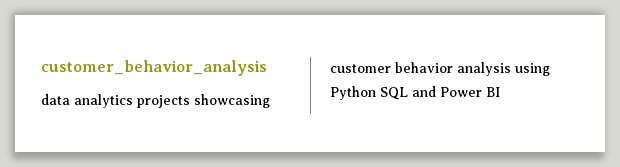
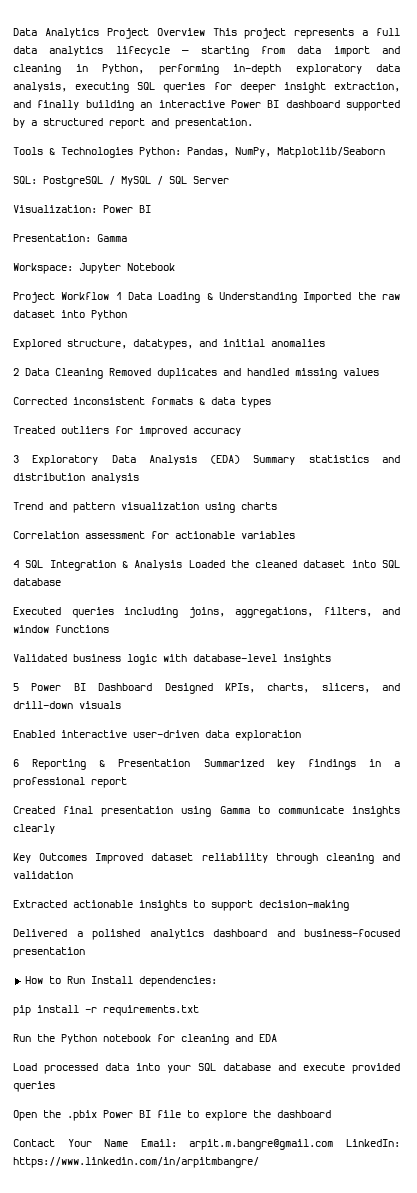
[41,60,267,76] [41,94,270,108] [330,62,550,76] [330,86,500,100] customer_behavior_analysis // data analytics projects showcasing customer behavior analysis using Python SQL and Power BI -> [13,28,400,39] [13,46,400,57] [13,64,400,75] [13,82,400,93] [13,100,400,111] [13,118,253,129] [13,147,385,158] [13,176,229,187] [13,205,151,213] [13,234,127,242] [13,263,175,274] [13,292,400,303] [13,310,127,320] [13,339,325,350] [13,368,379,379] [13,397,271,408] [13,426,241,437] [13,455,400,466] [13,473,139,483] [13,502,277,513] [13,531,295,539] [13,560,401,571] [13,578,61,586] [13,607,400,618] [13,625,109,633] [13,654,331,665] [13,683,400,694] [13,701,121,709] [13,730,301,741] [13,759,400,770] [13,777,127,788] [13,806,400,817] [13,824,55,834] [13,853,401,864] [13,871,73,879] [13,900,349,911] [13,929,400,940] [13,947,85,958] [24,976,217,987] [13,1005,199,1016] [13,1034,277,1045] [13,1063,400,1074] [13,1081,55,1092] [13,1110,331,1121] [13,1139,400,1150] [13,1157,259,1168] Data Analytics Project Overview This project represents a full data analytics lifecycle — starting from data import and cleaning in Python, performing in-depth exploratory data analysis, executing SQL queries for deeper insight extraction, and finally building an interactive Power BI dashboard supported by a structured report and presentation. // Tools & Technologies Python: Pandas, NumPy, Matplotlib/Seaborn // SQL: PostgreSQL / MySQL / SQL Server // Visualization: Power BI // Presentation: Gamma // Workspace: Jupyter Notebook // Project Workflow 1 Data Loading & Understanding Imported the raw dataset into Python // Explored structure, datatypes, and initial anomalies // 2 Data Cleaning Removed duplicates and handled missing values // Corrected inconsistent formats & data types // Treated outliers for improved accuracy // 3 Exploratory Data Analysis (EDA) Summary statistics and distribution analysis // Trend and pattern visualization using charts // Correlation assessment for actionable variables // 4 SQL Integration & Analysis Loaded the cleaned dataset into SQL database // Executed queries including joins, aggregations, filters, and window functions // Validated business logic with database-level insights // 5 Power BI Dashboard Designed KPIs, charts, slicers, and drill-down visuals // Enabled interactive user-driven data exploration // 6 Reporting & Presentation Summarized key findings in a professional report // Created final presentation using Gamma to communicate insights clearly // Key Outcomes Improved dataset reliability through cleaning and validation // Extracted actionable insights to support decision-making // Delivered a polished analytics dashboard and business-focused presentation // How to Run Install dependencies: // pip install -r requirements.txt // Run the Python notebook for cleaning and EDA // Load processed data into your SQL database and execute provided queries // Open the .pbix Power BI file to explore the dashboard // Contact Your Name Email: arpit.m.bangre@gmail.com LinkedIn: https://www.linkedin.com/in/arpitmbangre/

